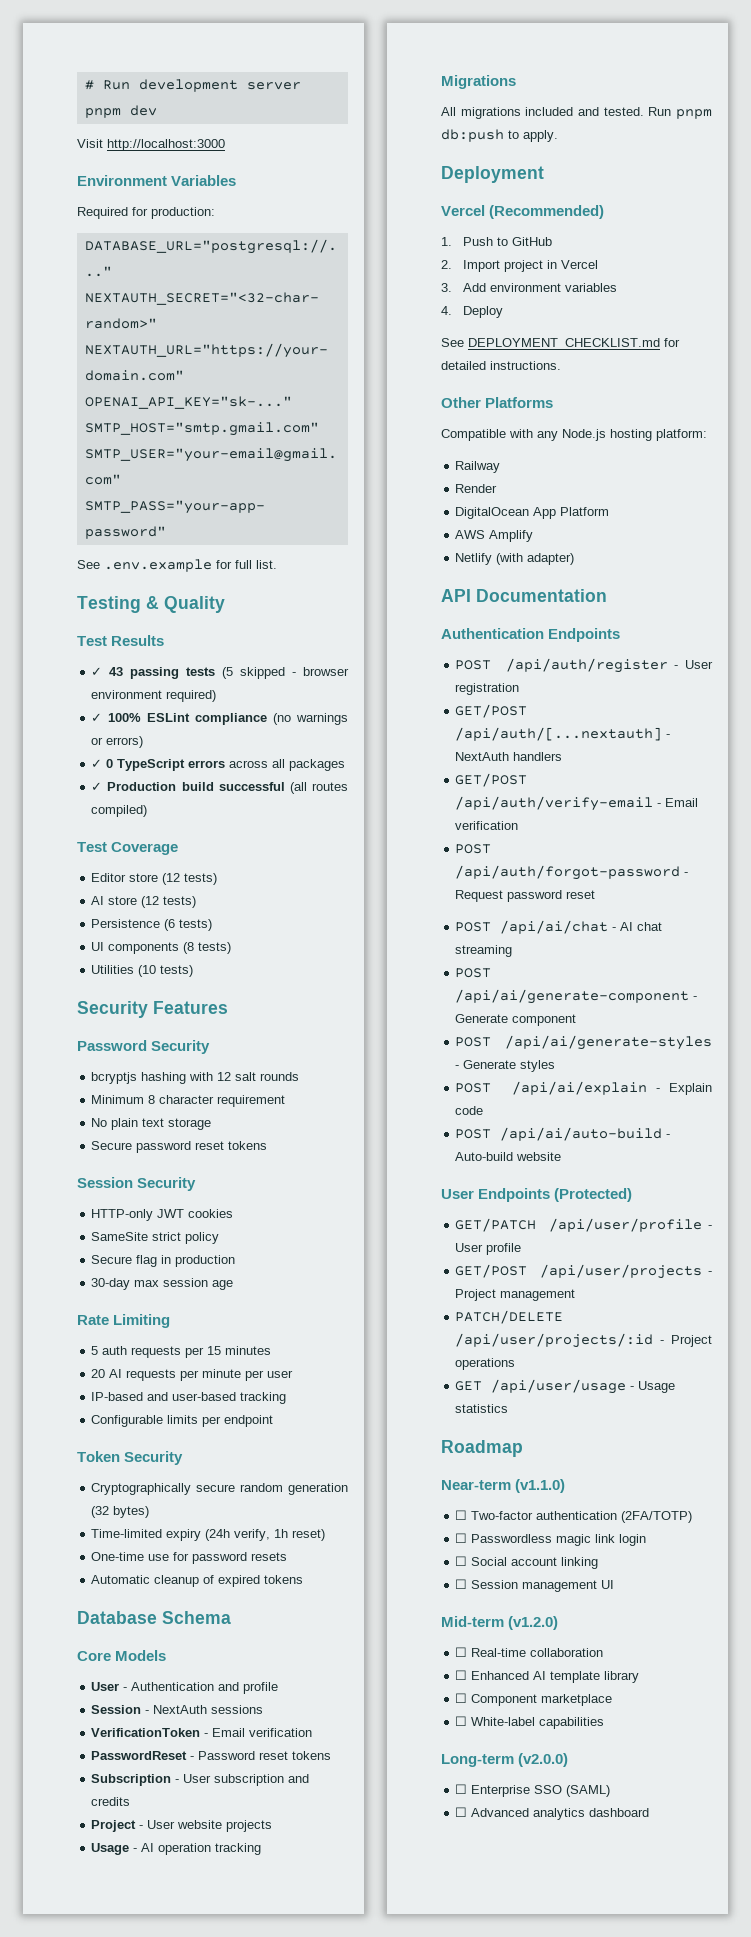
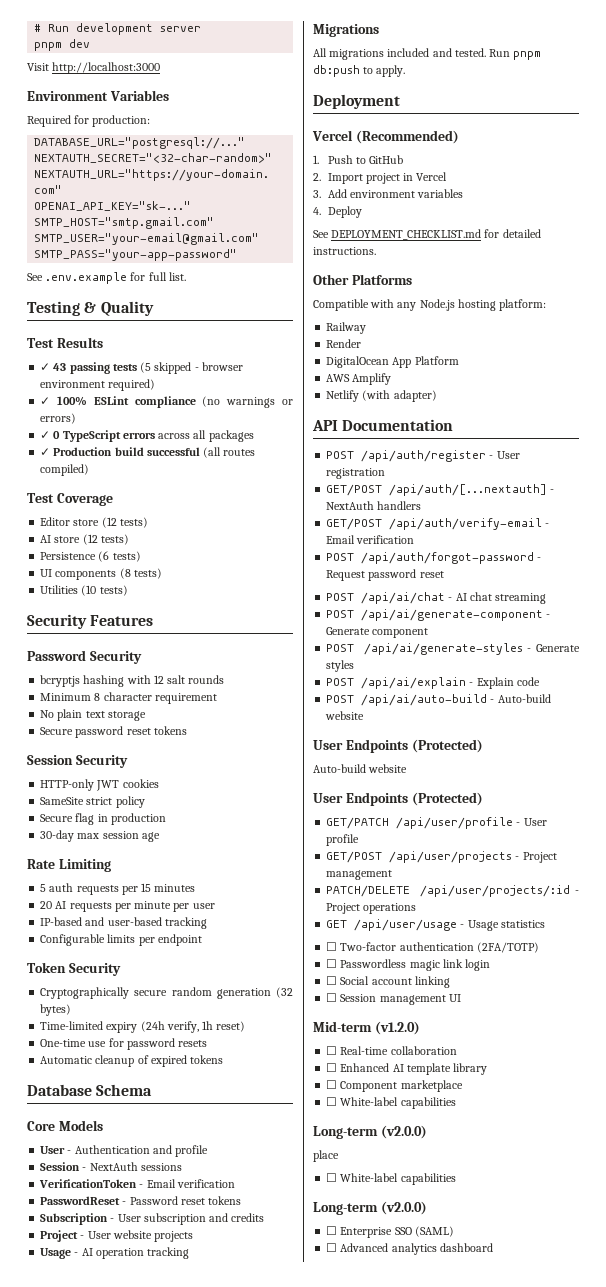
[441,628,621,642] // Authentication Endpoints -> (454, 425) none
(633, 1195) none -> [313,764,408,773] [313,792,483,806] // Auto-build website // User Endpoints (Protected)
[441,1440,523,1457] [441,1479,566,1493] // Roadmap // Near-term (v1.1.0) -> (545, 924) none
(569, 1760) none -> [313,1150,339,1162] [326,1173,456,1185] [313,1201,427,1215] // place // ☐ White-label capabilities // Long-term (v2.0.0)

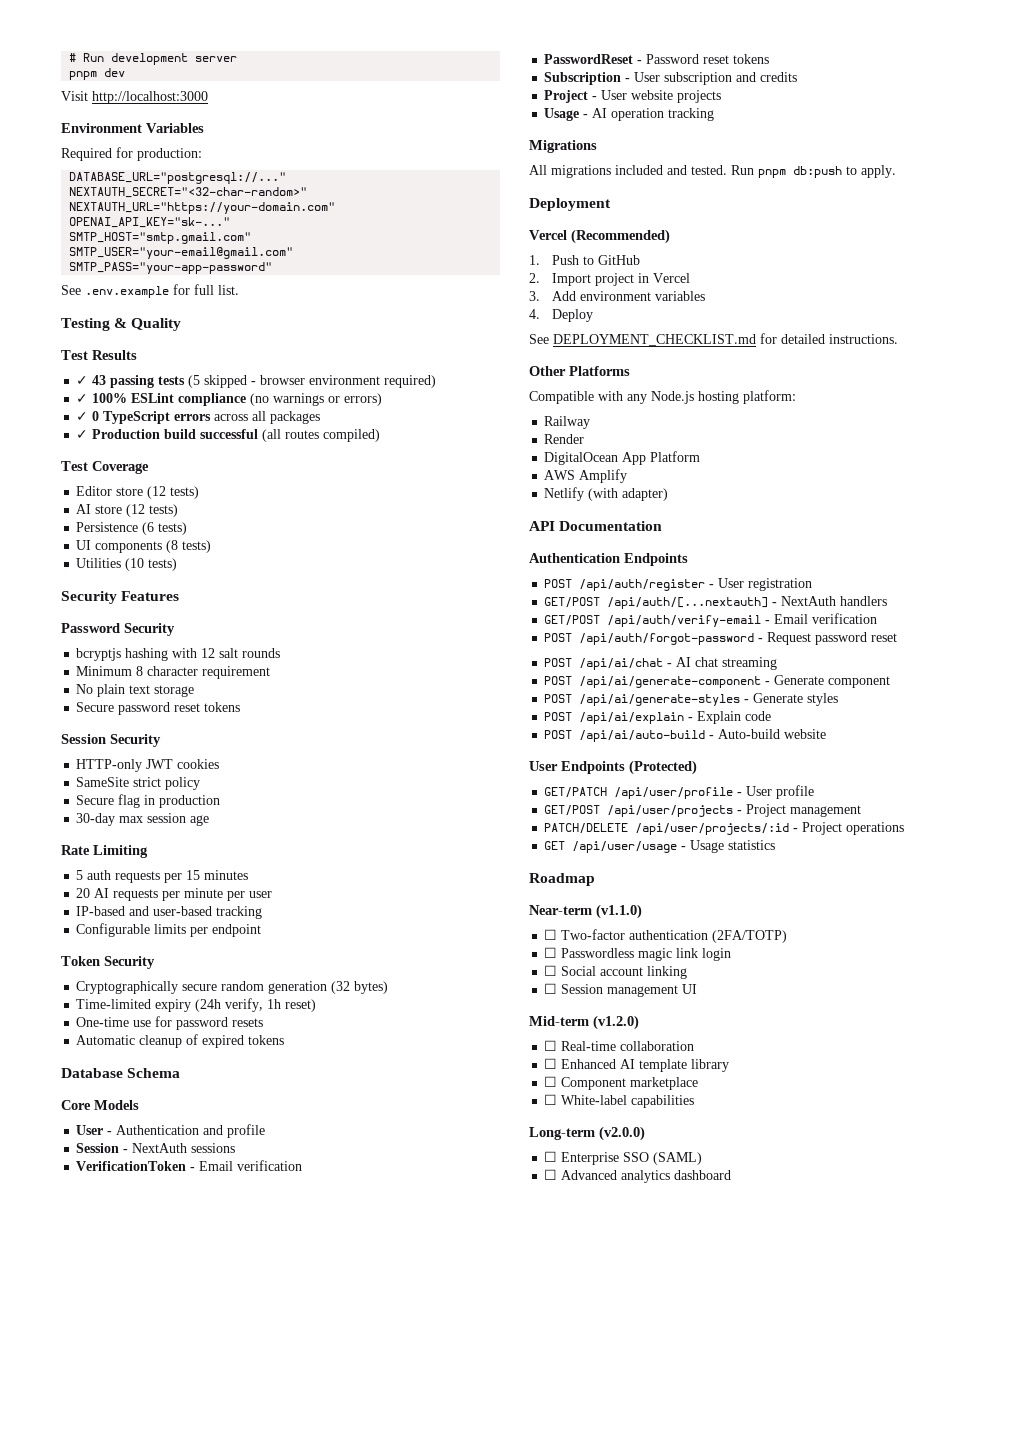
(454, 425) none -> [529,553,688,566] // Authentication Endpoints
[313,764,408,773] [313,792,483,806] // Auto-build website // User Endpoints (Protected) -> (697, 767) none
(545, 924) none -> [529,873,595,886] [529,904,642,919] // Roadmap // Near-term (v1.1.0)
[313,1150,339,1162] [326,1173,456,1185] [313,1201,427,1215] // place // ☐ White-label capabilities // Long-term (v2.0.0) -> (645, 1133) none

